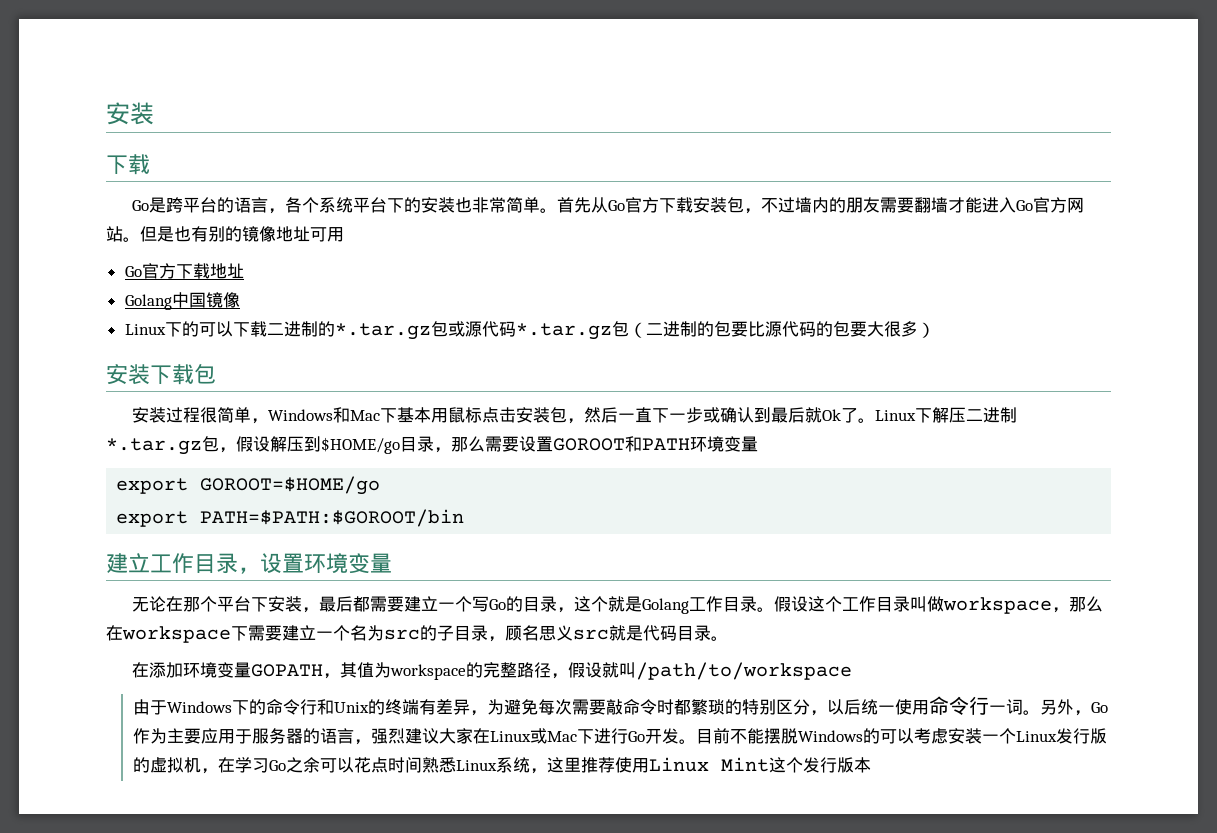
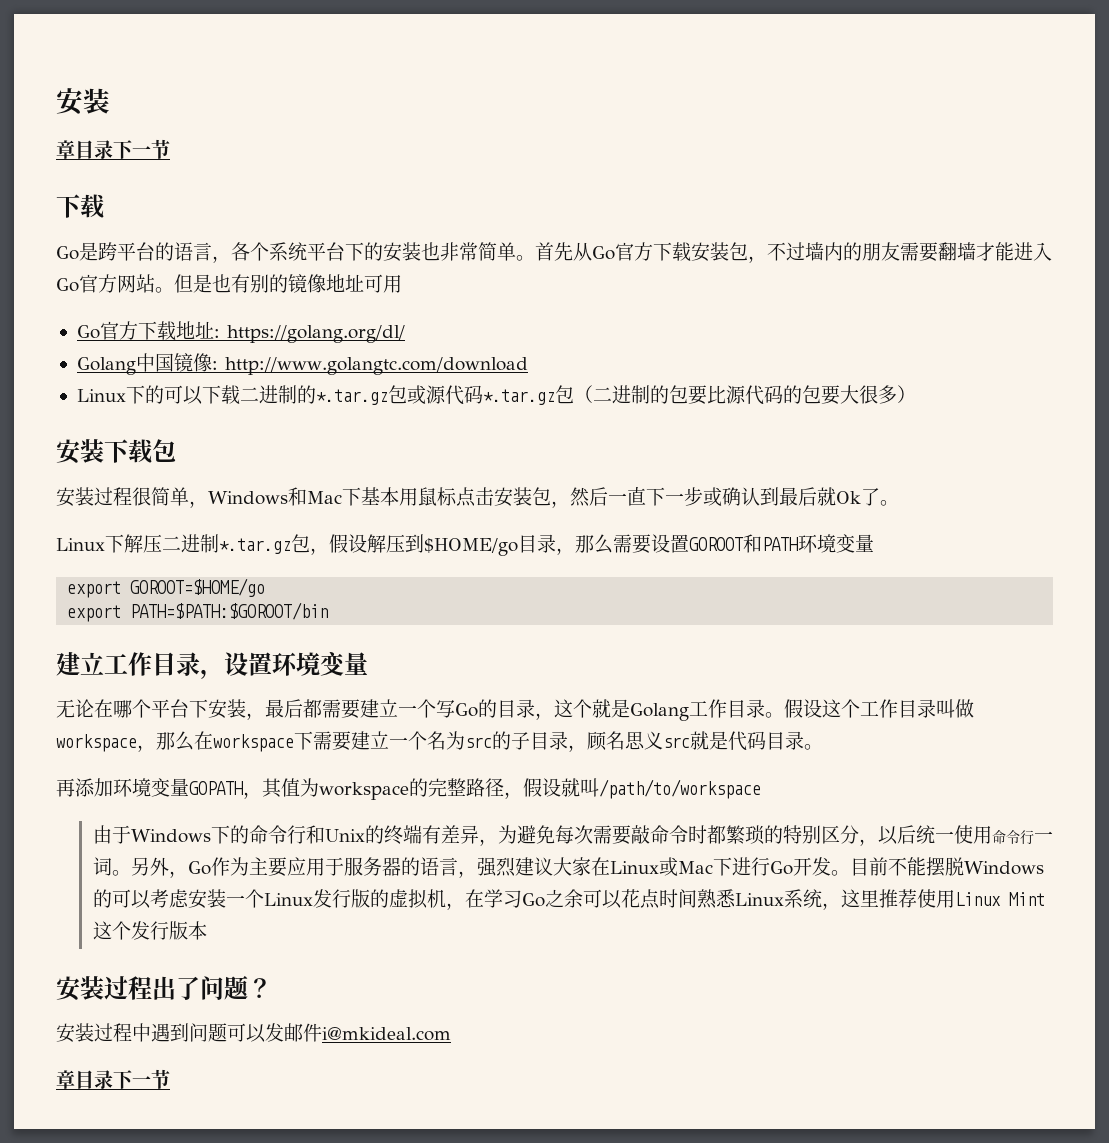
[106,102,154,125] 安装 -> [56,88,110,115] [56,139,170,159] 安装 // 章目录下一节
(244, 271) none -> [213,325,405,343] : https://golang.org/dl/
(240, 300) none -> [211,357,528,375] : http://www.golangtc.com/download
(876, 420) none -> (899, 503) //
[183,597,201,612] 那 -> [113,700,132,718] 哪
[132,662,150,678] 在 -> [56,778,75,797] 再
(871, 765) none -> [56,975,272,1001] [56,1023,451,1043] [56,1069,170,1089] // 安装过程出了问题？ // 安装过程中遇到问题可以发邮件i@mkideal.com // 章目录下一节

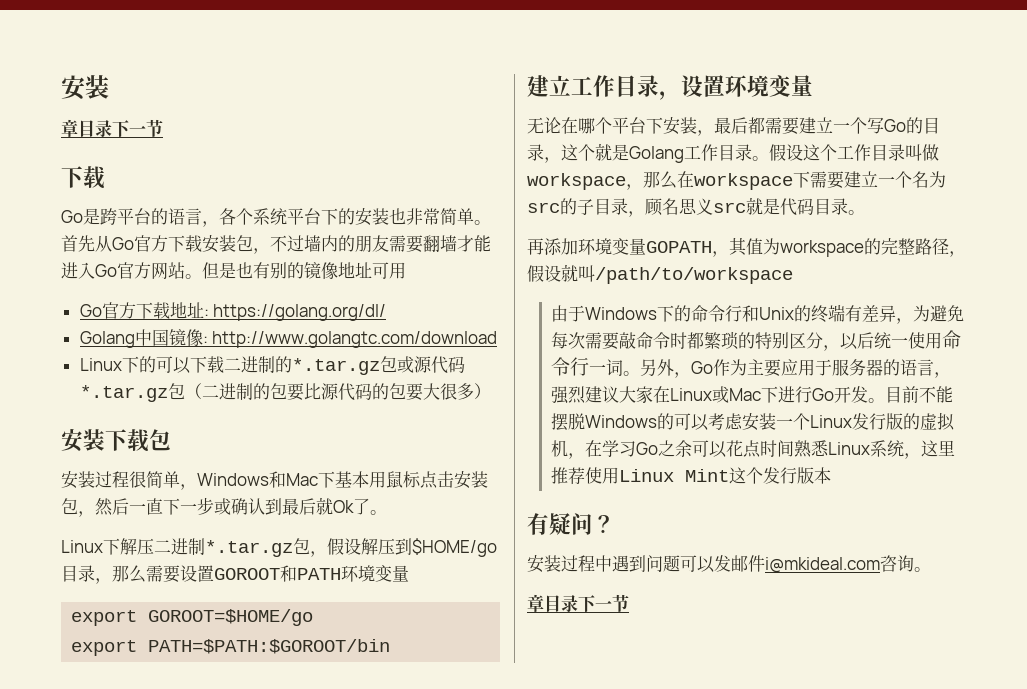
[56,975,248,1001] 安装过程出了问题 -> [527,513,593,535] 有疑问
(451, 1034) none -> [880,555,931,572] 咨询。

